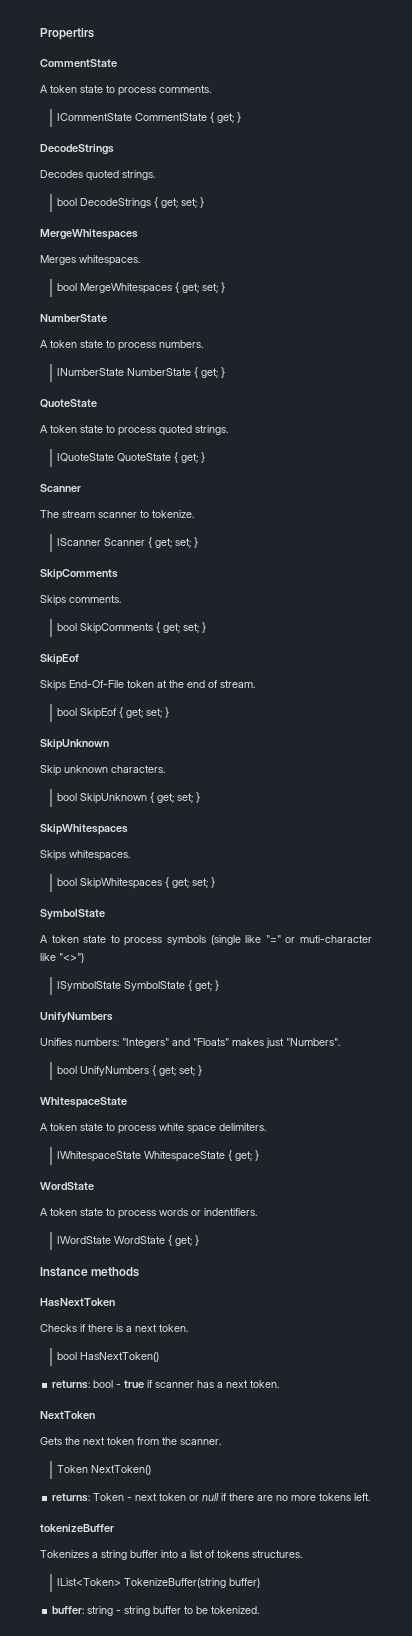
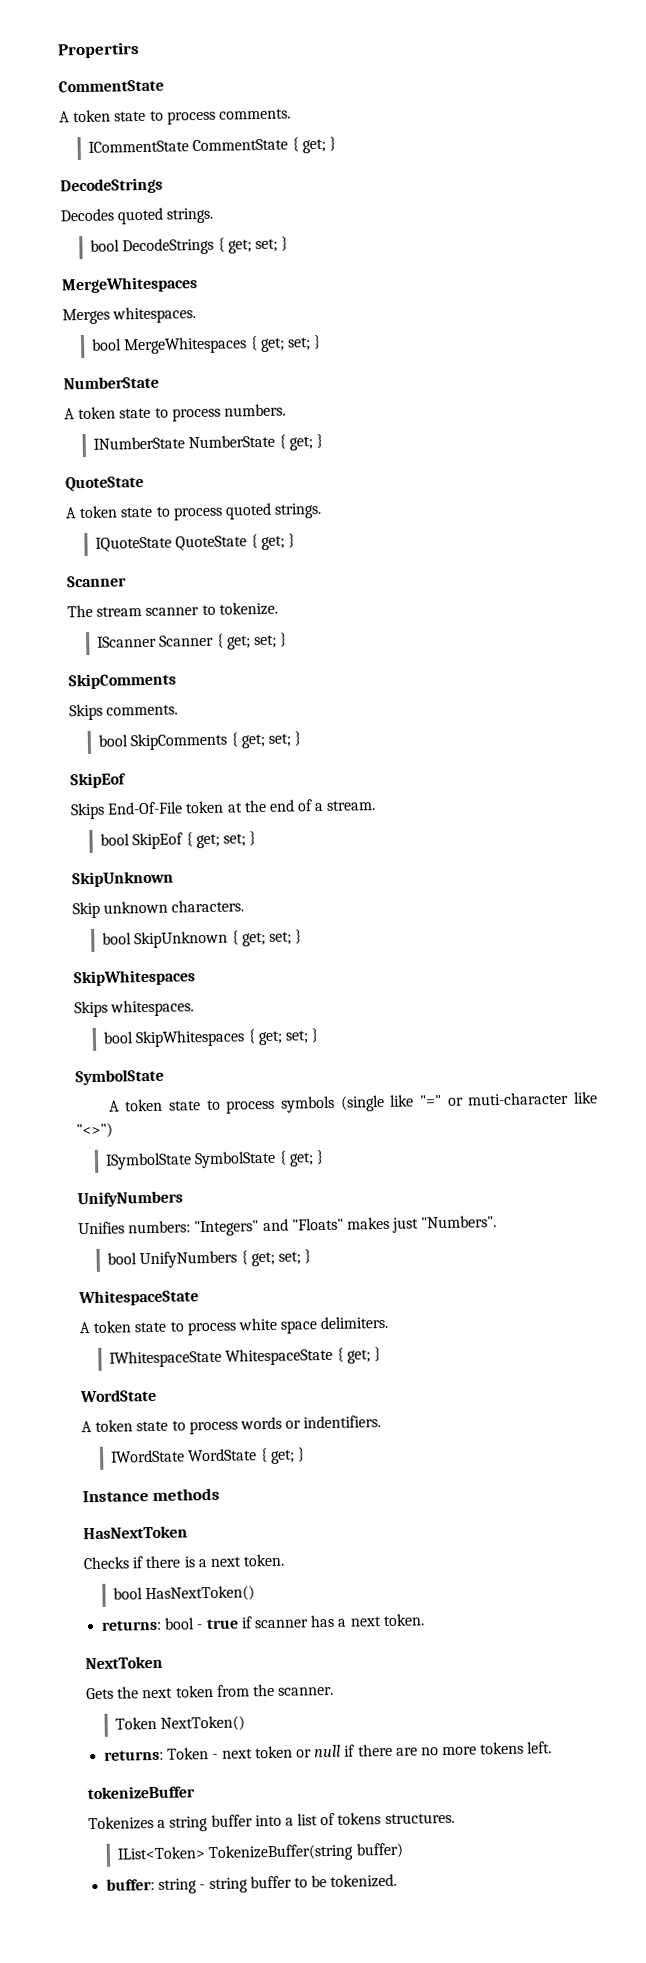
(218, 684) none -> [314,802,325,812] a

